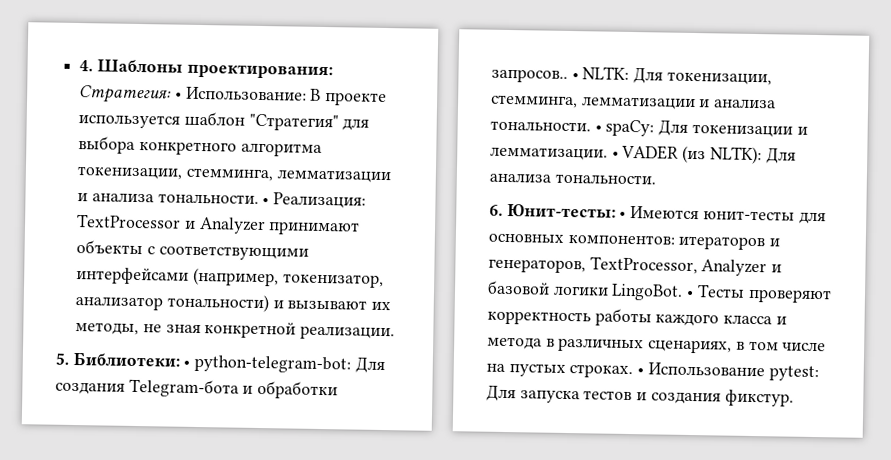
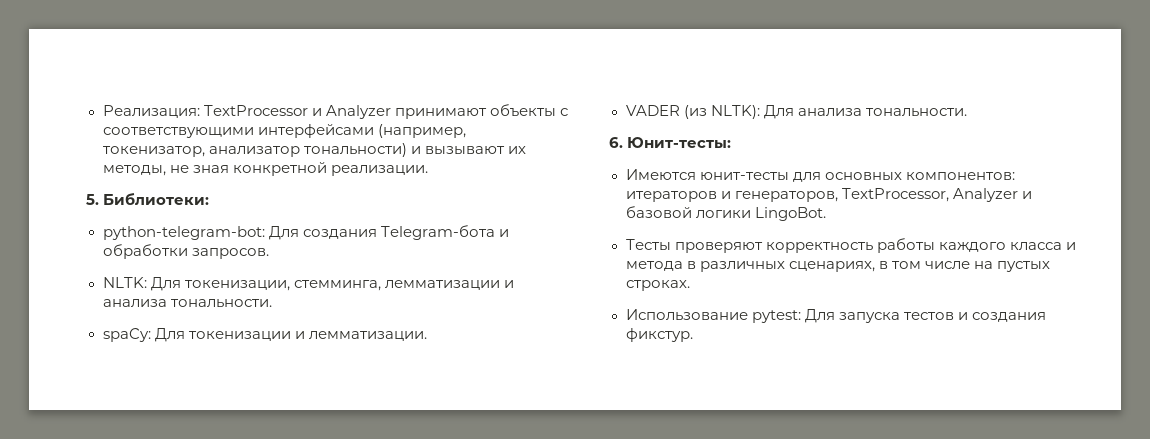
[79,59,333,80] [79,85,388,107] [78,111,370,132] [78,136,322,157] [77,166,391,184] [77,192,270,205] 4. Шаблоны проектирования: Стратегия: • Использование: В проекте используется шаблон "Стратегия" для выбора конкретного алгоритма токенизации, стемминга, лемматизации и анализа тональности. • -> (102, 111) none
[183,360,191,367] • -> (210, 199) //
[491,68,579,83] запросов.. • -> [191,248,269,259] запросов. //
[594,125,602,132] • -> (272, 303) //
[611,151,619,158] • -> (427, 336) //
[619,211,627,218] • -> (732, 142) //
[686,290,695,298] • -> (826, 214) //
[637,368,645,375] • -> (690, 285) //

